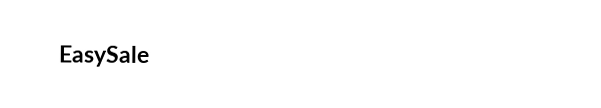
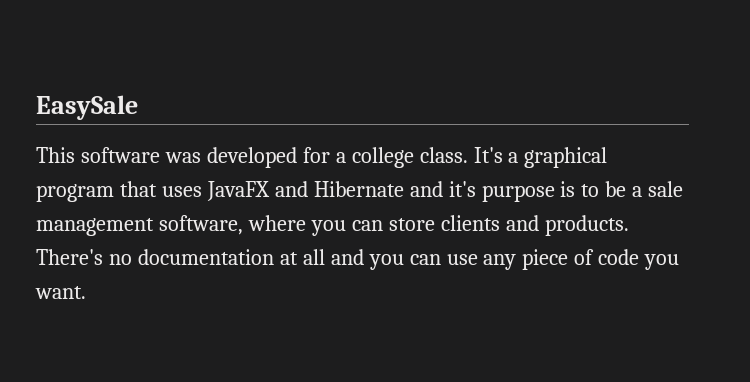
(150, 56) none -> [36,147,608,168] [36,181,684,202] [36,215,629,236] [36,249,680,270] [35,286,86,299] // This software was developed for a college class. It's a graphical program that uses JavaFX and Hibernate and it's purpose is to be a sale management software, where you can store clients and products. There's no documentation at all and you can use any piece of code you want.

